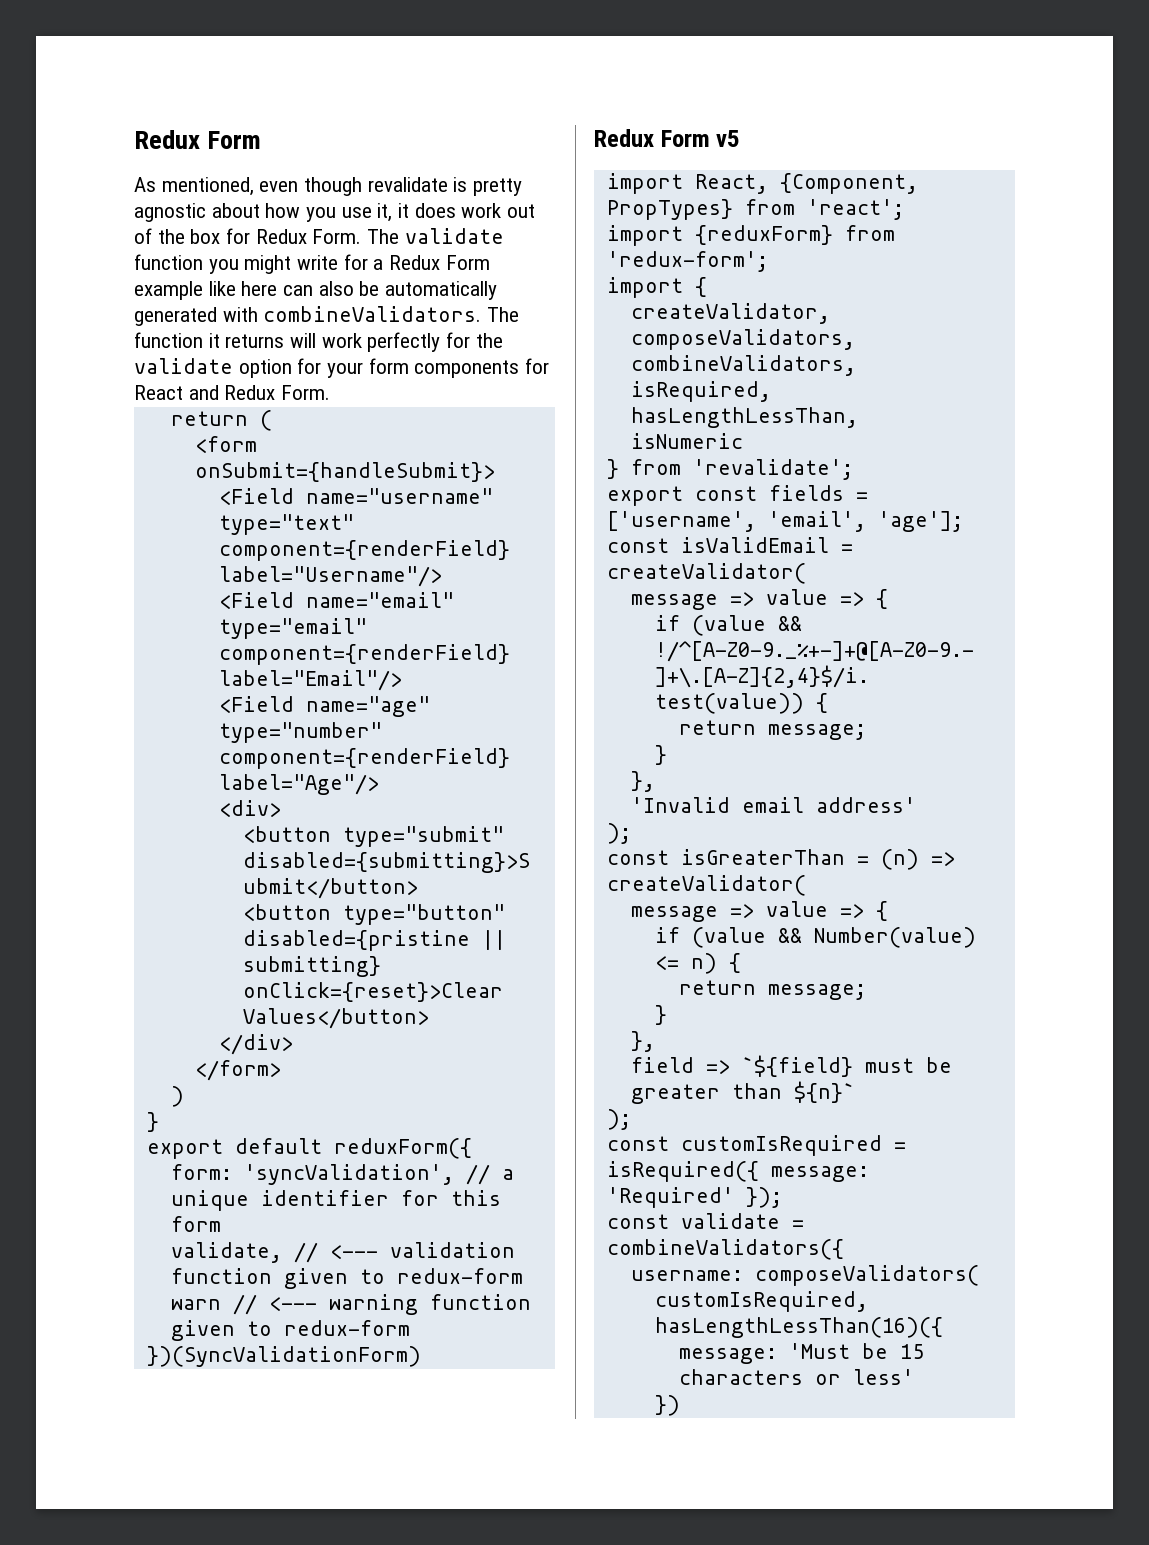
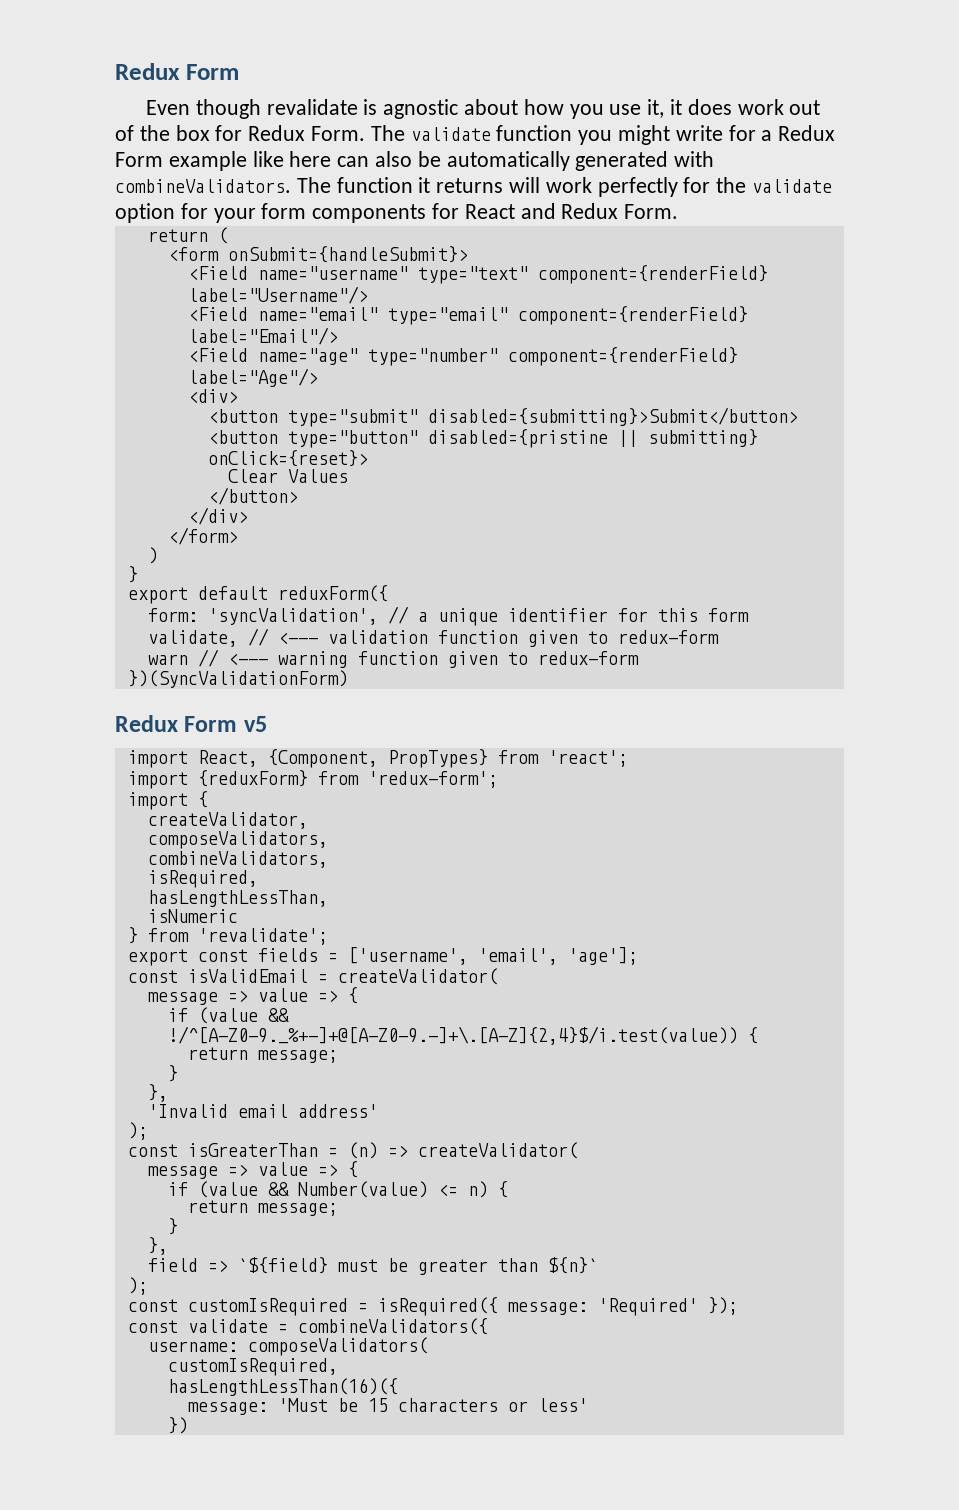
[134,177,299,196] As mentioned, even -> [145,100,190,115] Even
[473,178,523,196] pretty -> (378, 107) none
[242,982,503,1002] [242,1008,429,1029] onClick={reset}>Clear Values</button> -> [207,450,368,467] [227,469,348,483] [207,487,298,505] onClick={reset}> // Clear Values // </button>

